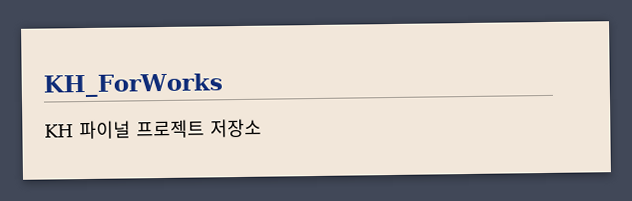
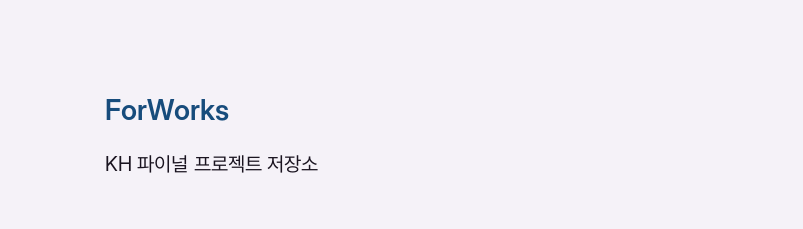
[43,73,223,98] KH_ForWorks -> [105,99,229,121] ForWorks

